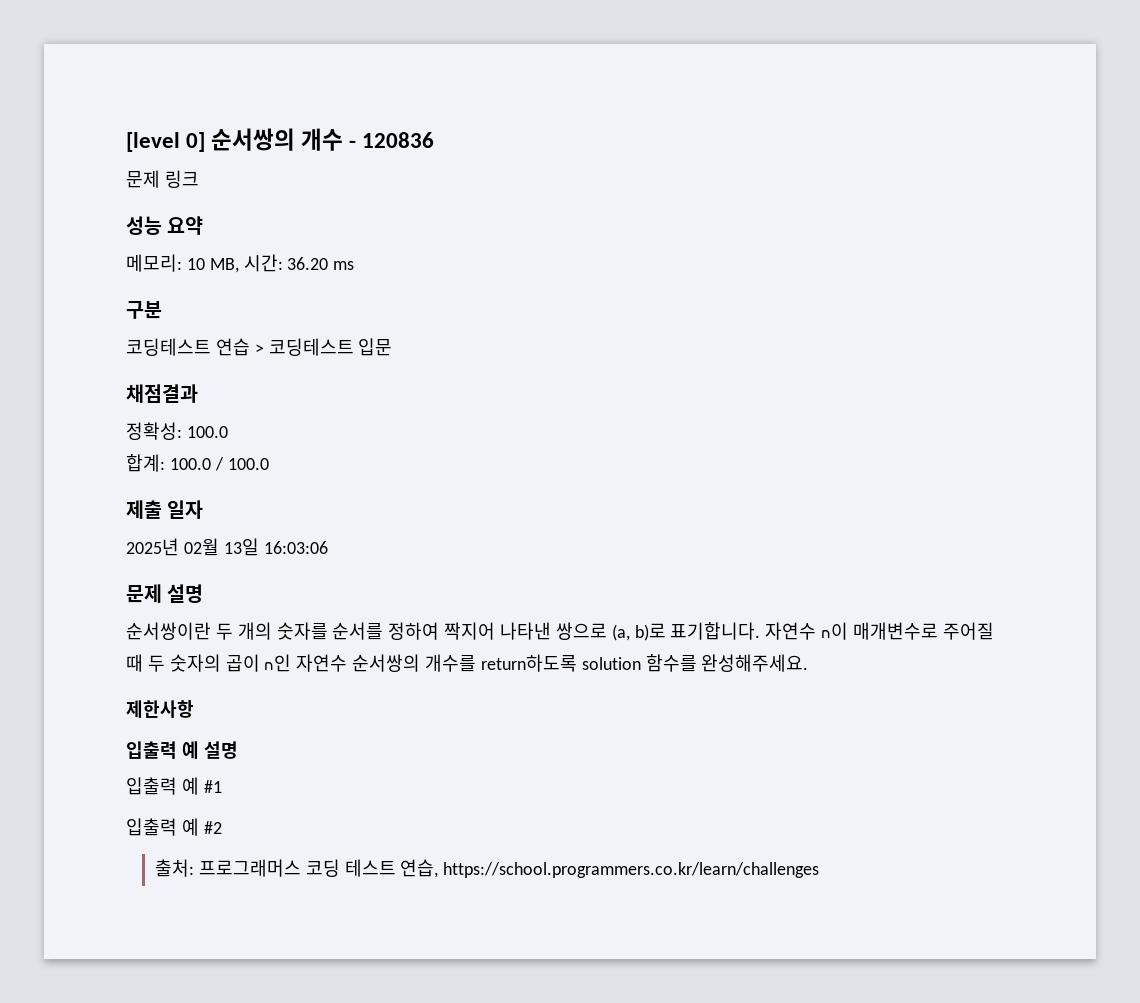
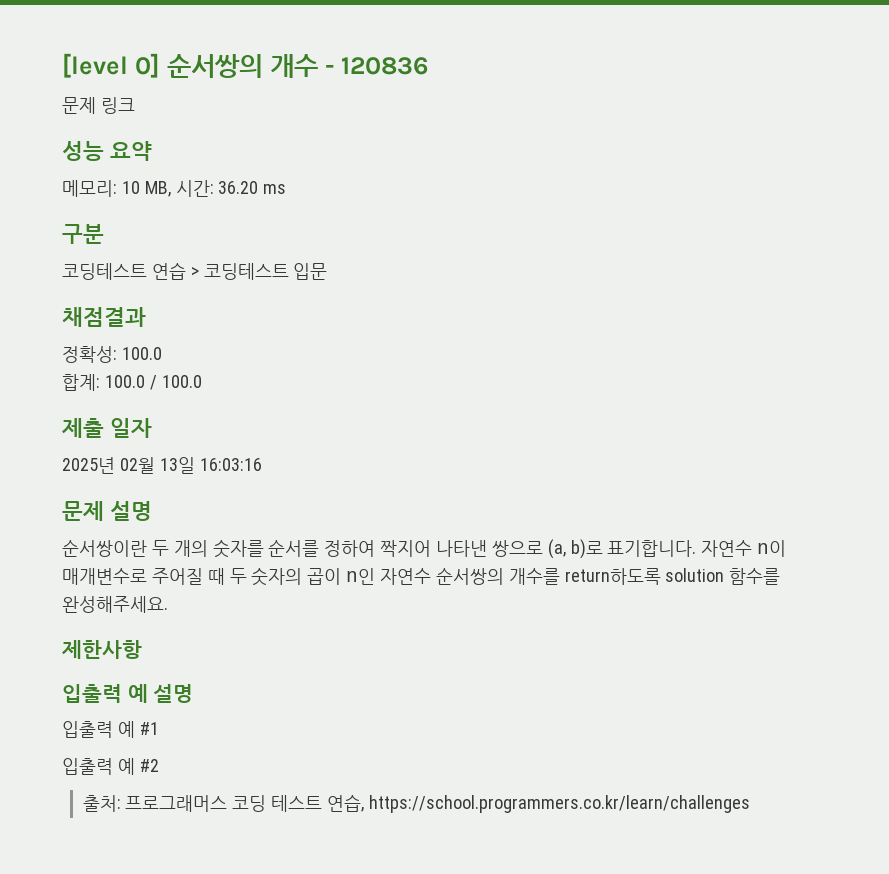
[263,541,328,554] 16:03:06 -> [199,458,262,471] 16:03:16

